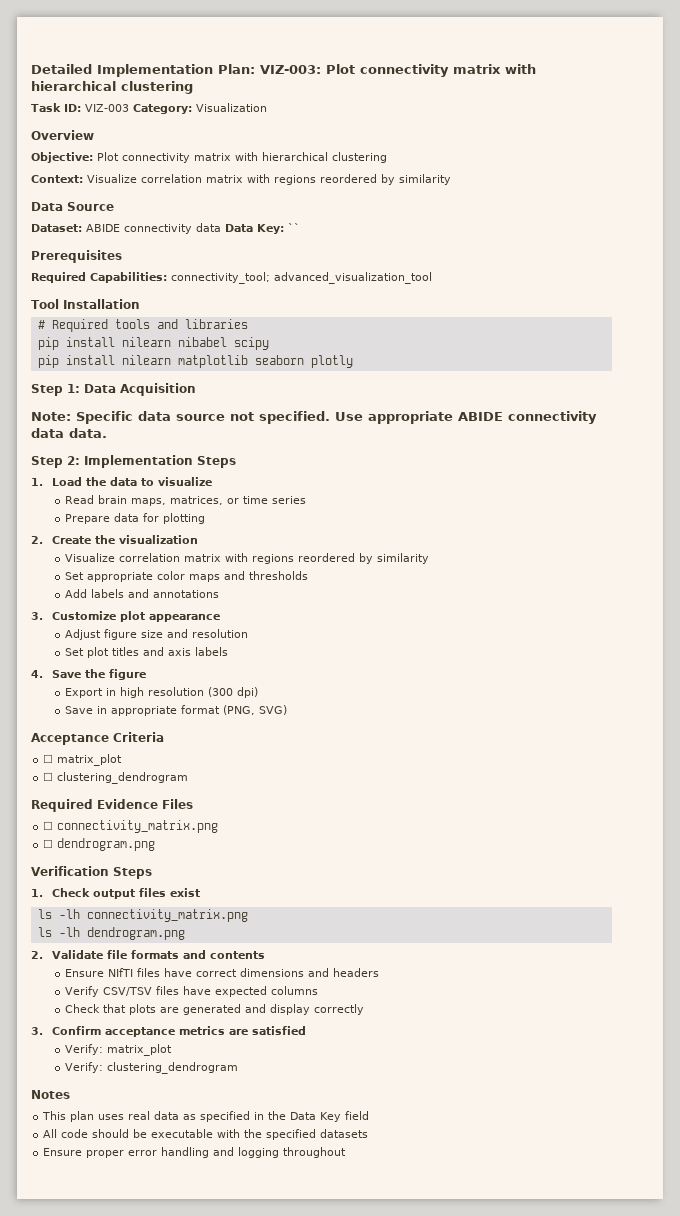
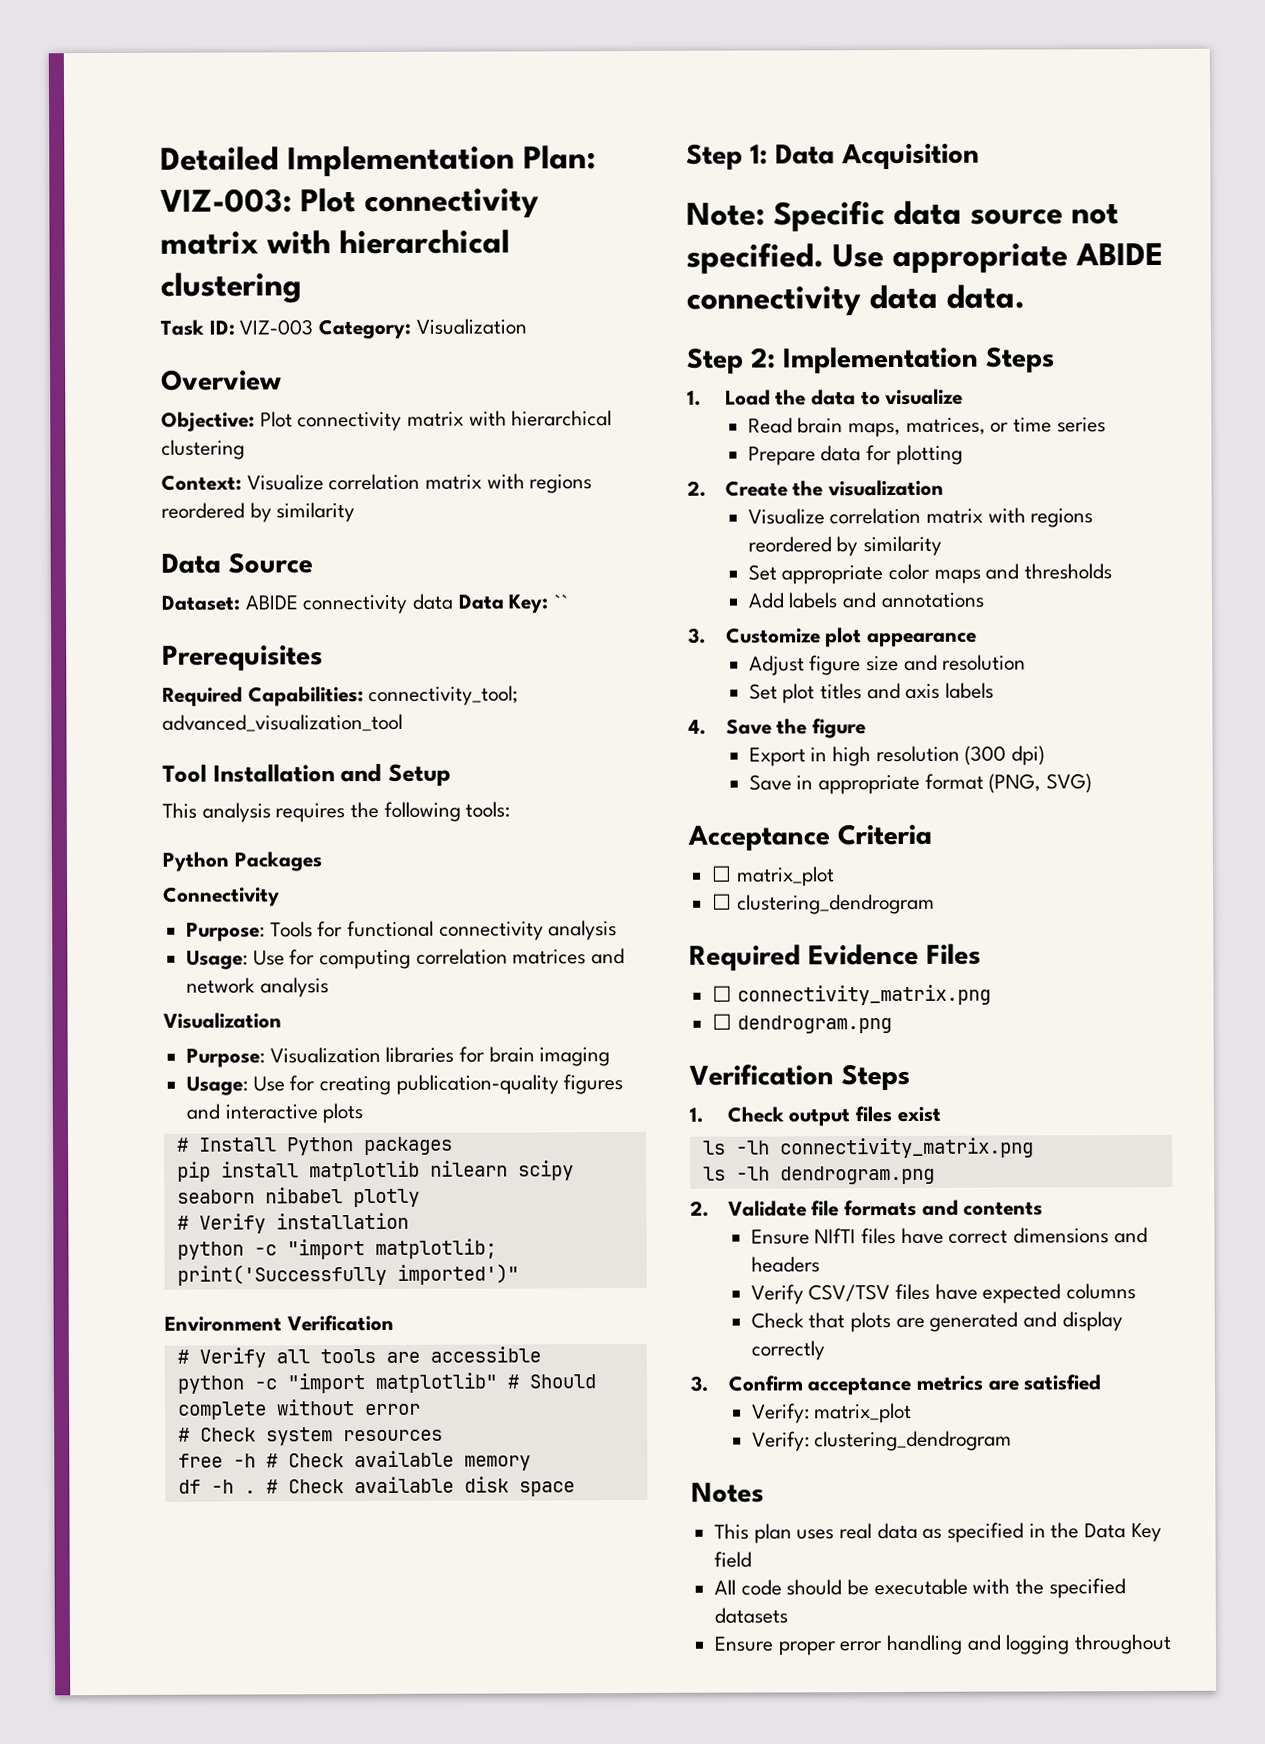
[37,319,248,332] [37,337,269,350] [37,355,353,368] // # Required tools and libraries // pip install nilearn nibabel scipy // pip install nilearn matplotlib seaborn plotly -> [340,763,451,787] [162,801,511,823] [162,851,322,872] [163,886,280,907] [186,920,618,942] [186,948,626,970] [186,977,329,998] [163,1012,282,1029] [186,1046,611,1068] [186,1074,624,1096] [186,1103,364,1124] [176,1136,453,1156] [176,1160,574,1182] [176,1187,420,1208] [176,1212,409,1234] [176,1238,497,1260] [176,1264,519,1286] [164,1314,394,1332] [176,1346,541,1368] [176,1372,596,1394] [177,1399,421,1420] [177,1427,443,1446] [177,1450,531,1471] [177,1476,575,1497] and Setup // This analysis requires the following tools: // Python Packages // Connectivity // Purpose: Tools for functional connectivity analysis // Usage: Use for computing correlation matrices and network analysis // Visualization // Purpose: Visualization libraries for brain imaging // Usage: Use for creating publication-quality figures and interactive plots // # Install Python packages // pip install matplotlib nilearn scipy seaborn nibabel plotly // # Verify installation // python -c "import matplotlib; print('Successfully imported')" // Environment Verification // # Verify all tools are accessible // python -c "import matplotlib" # Should complete without error // # Check system resources // free -h # Check available memory // df -h . # Check available disk space

